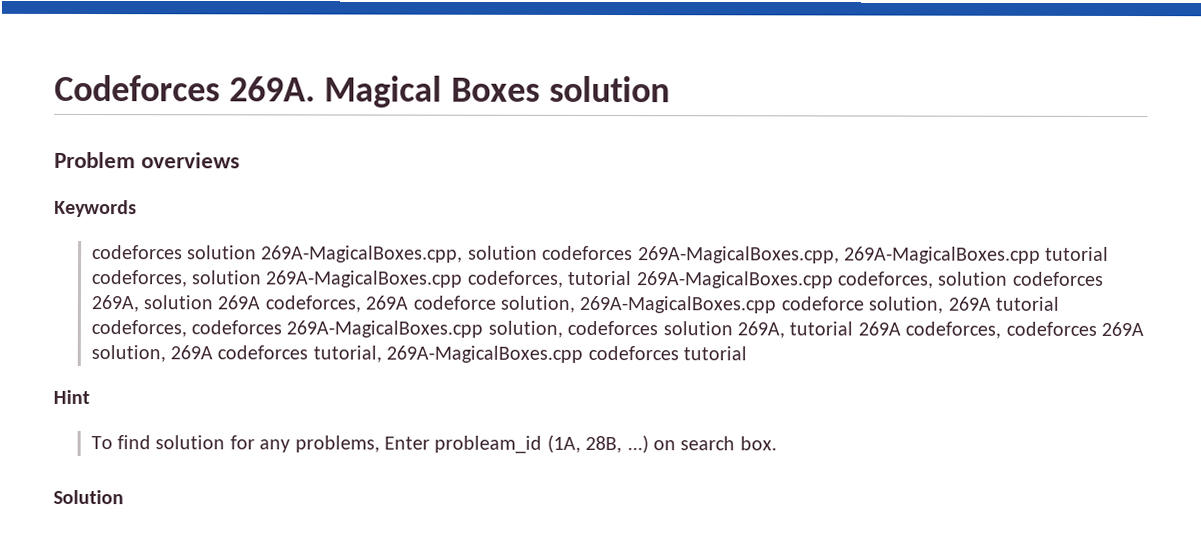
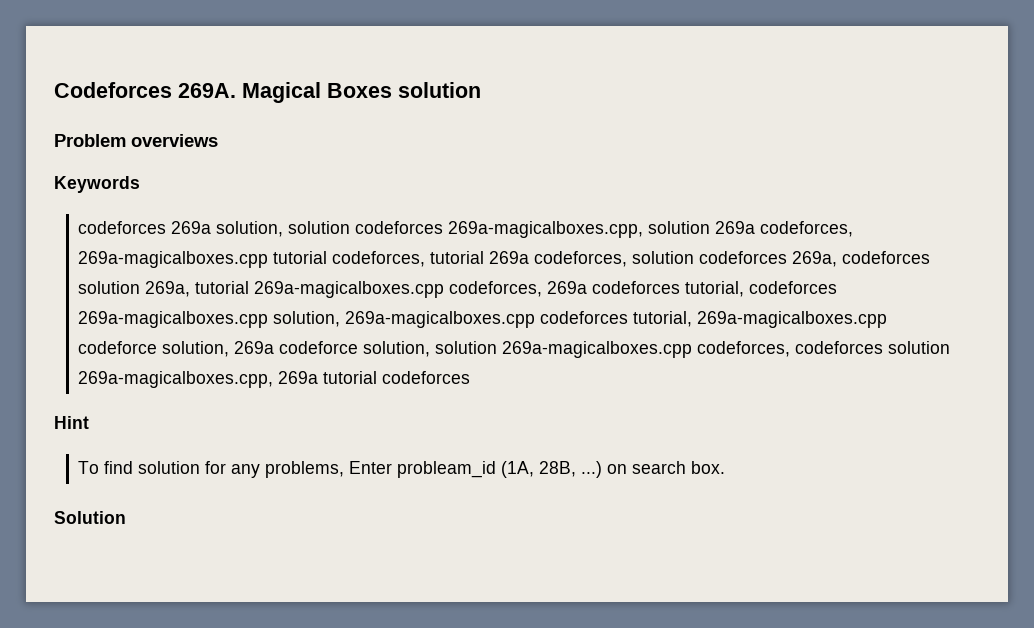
[187,245,1110,264] [90,270,1104,289] [90,295,1060,314] [90,320,1145,339] [90,345,748,363] solution 269A-MagicalBoxes.cpp, solution codeforces 269A-MagicalBoxes.cpp, 269A-MagicalBoxes.cpp tutorial codeforces, solution 269A-MagicalBoxes.cpp codeforces, tutorial 269A-MagicalBoxes.cpp codeforces, solution codeforces 269A, solution 269A codeforces, 269A codeforce solution, 269A-MagicalBoxes.cpp codeforce solution, 269A tutorial codeforces, codeforces 269A-MagicalBoxes.cpp solution, codeforces solution 269A, tutorial 269A codeforces, codeforces 269A solution, 269A codeforces tutorial, 269A-MagicalBoxes.cpp codeforces tutorial -> [171,221,854,238] [78,251,931,268] [78,281,838,298] [78,311,888,328] [78,341,951,358] [78,371,471,388] 269a solution, solution codeforces 269a-magicalboxes.cpp, solution 269a codeforces, 269a-magicalboxes.cpp tutorial codeforces, tutorial 269a codeforces, solution codeforces 269a, codeforces solution 269a, tutorial 269a-magicalboxes.cpp codeforces, 269a codeforces tutorial, codeforces 269a-magicalboxes.cpp solution, 269a-magicalboxes.cpp codeforces tutorial, 269a-magicalboxes.cpp codeforce solution, 269a codeforce solution, solution 269a-magicalboxes.cpp codeforces, codeforces solution 269a-magicalboxes.cpp, 269a tutorial codeforces

